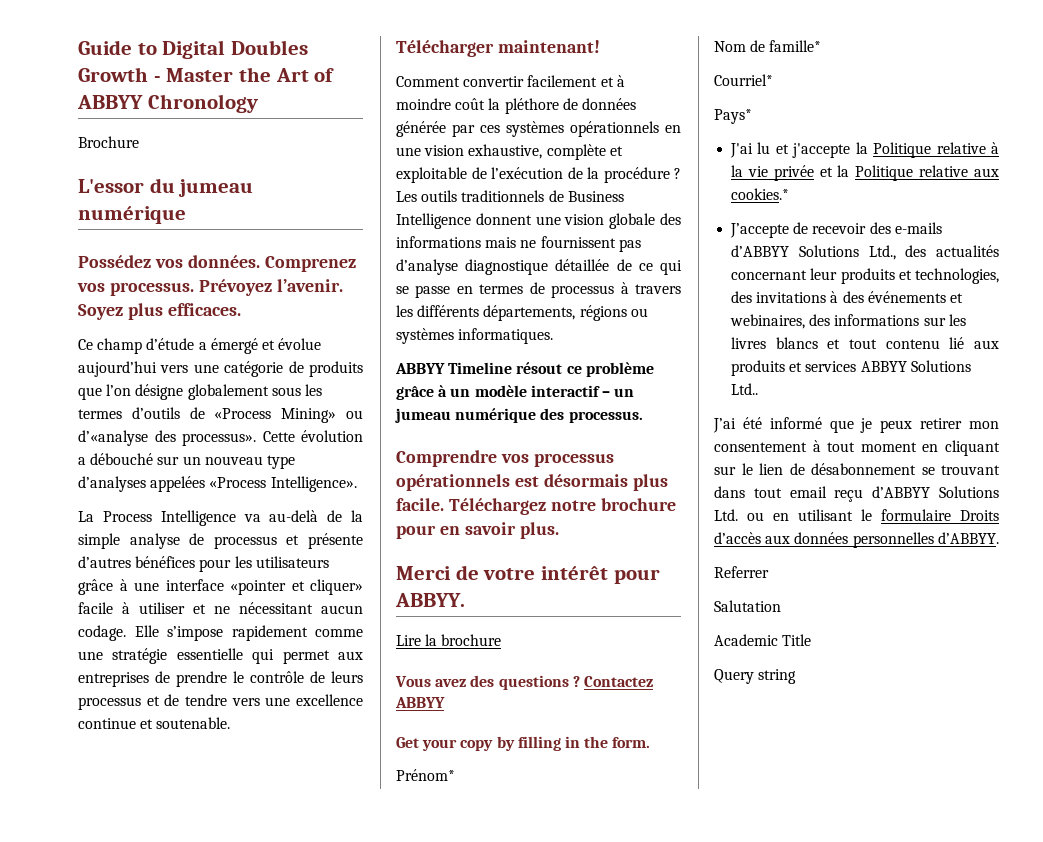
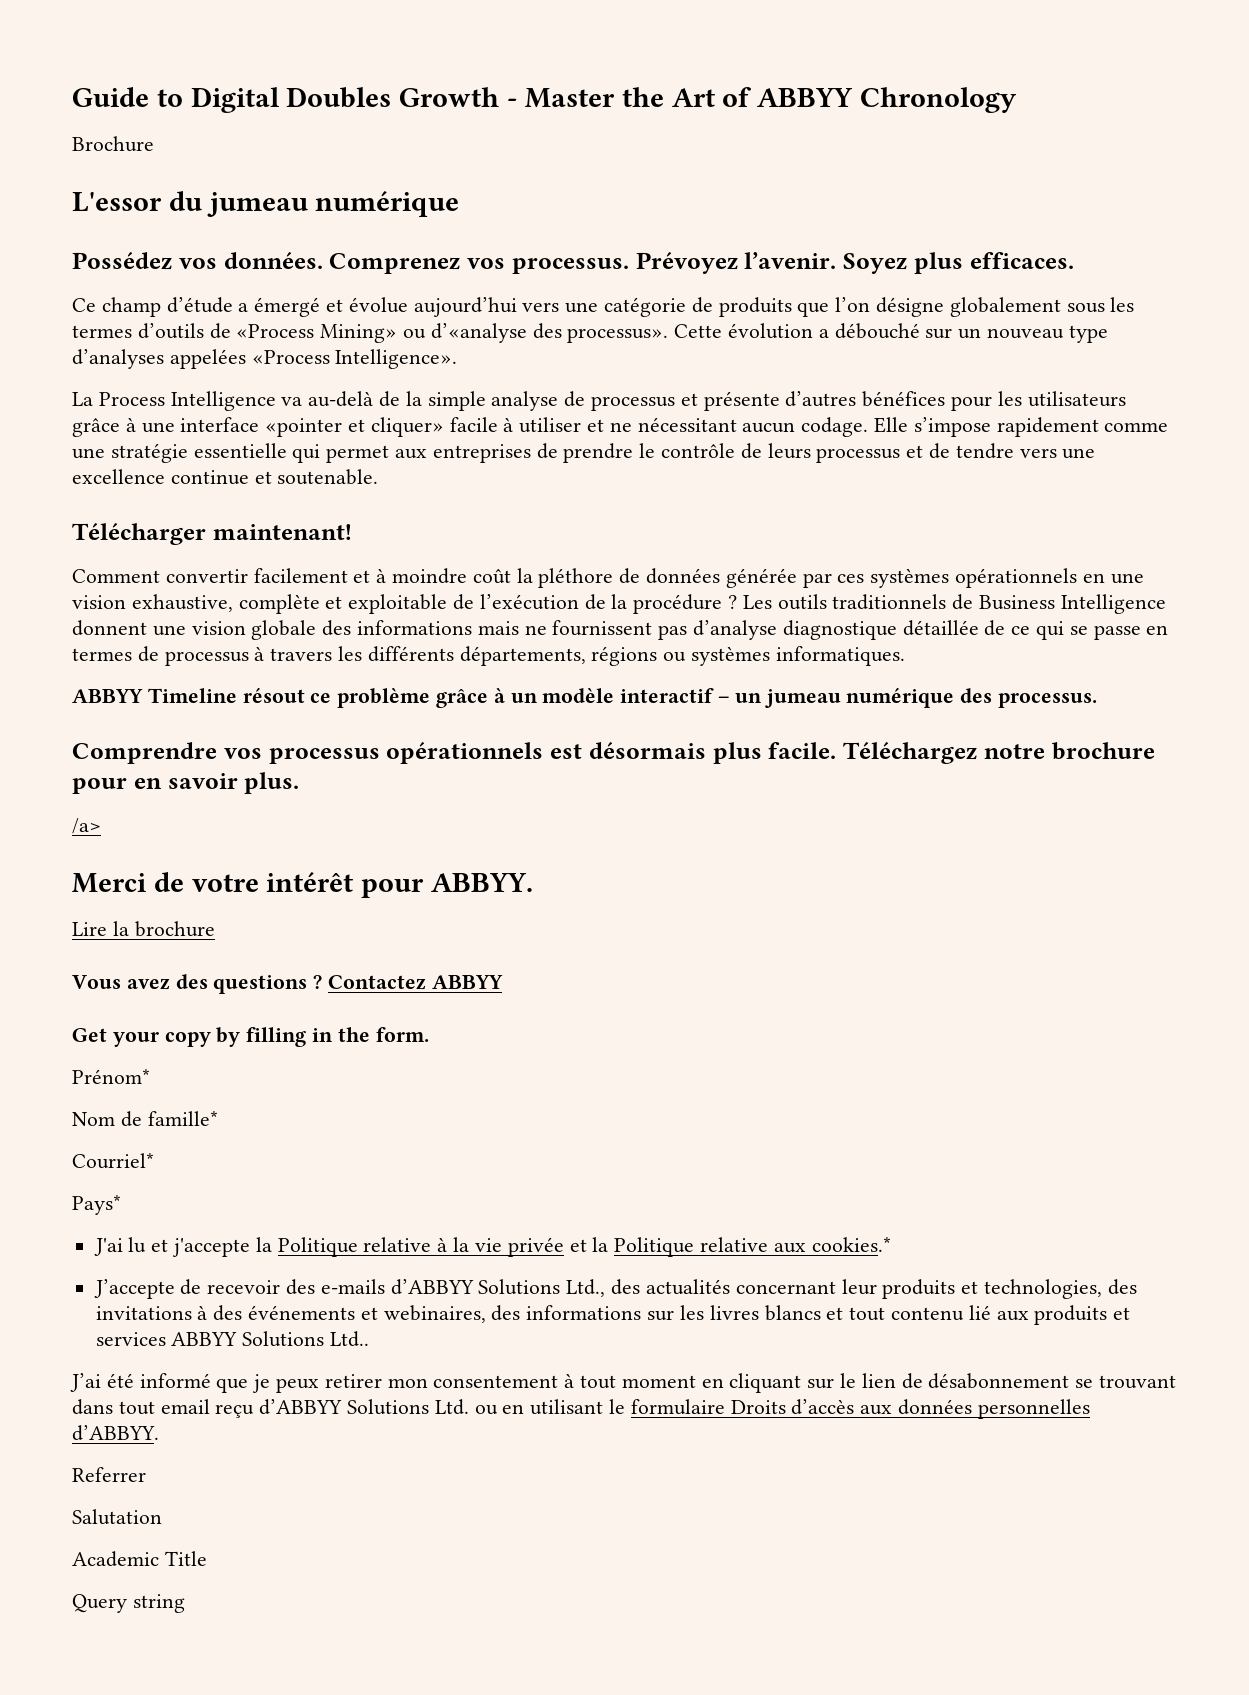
(559, 530) none -> [72,818,101,834] // /a>

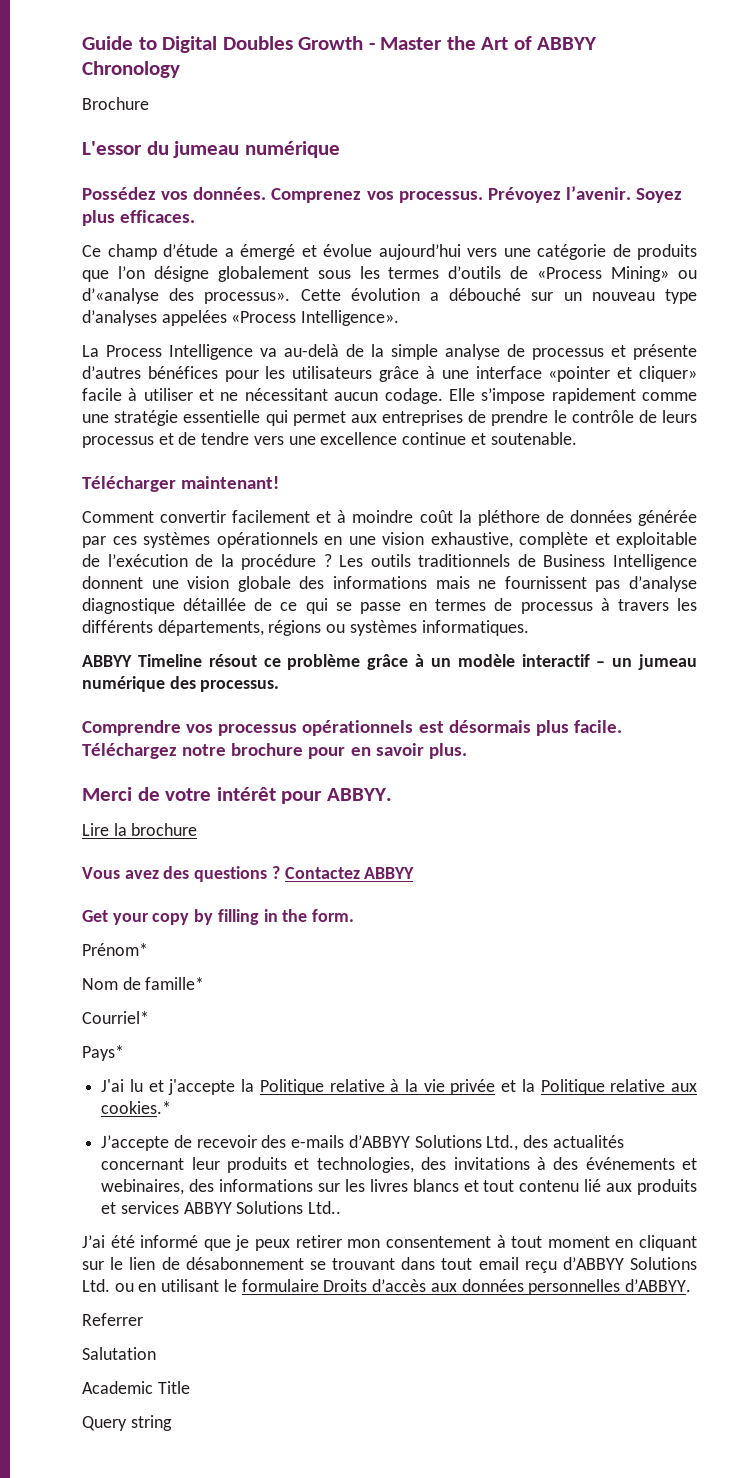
[72,818,101,834] // /a> -> (467, 751) none

